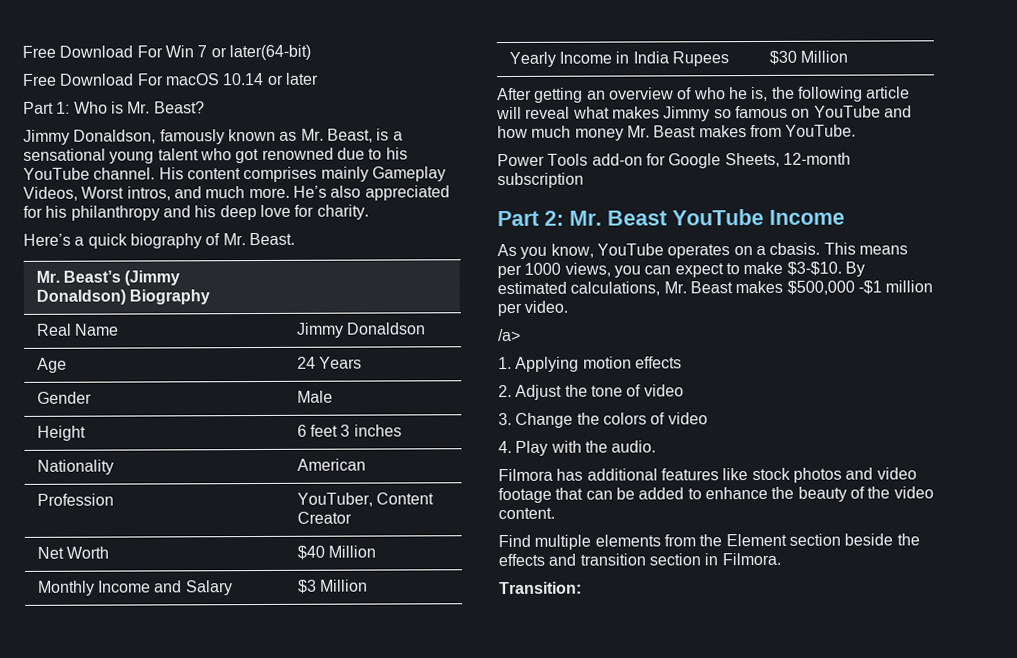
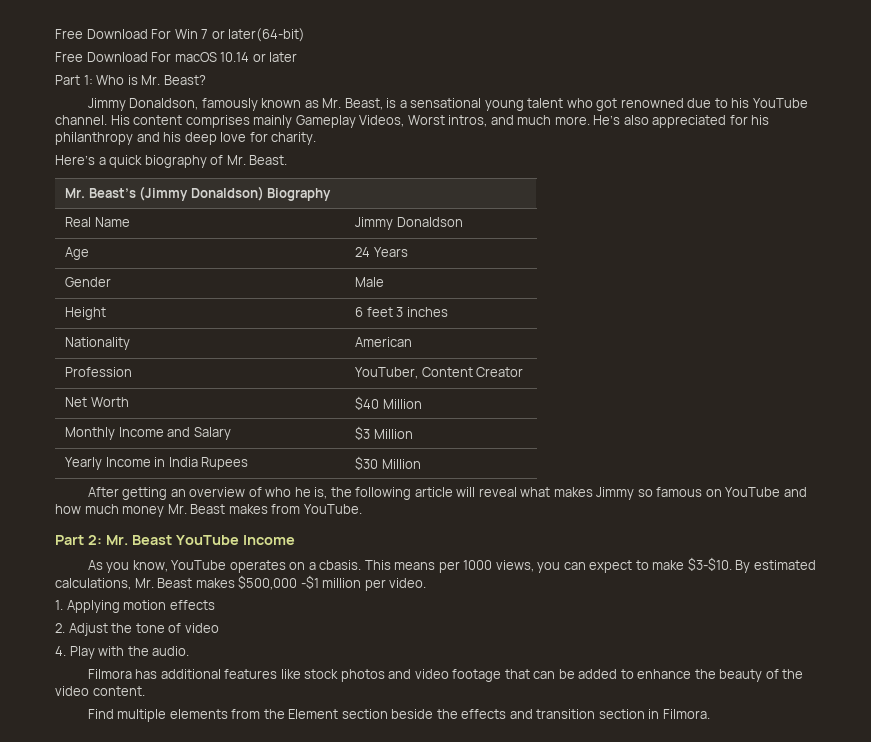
[497,152,851,169] [497,172,584,189] // Power Tools add-on for Google Sheets, 12-month subscription -> (362, 509) none
[498,328,521,342] // /a> -> (427, 583) none
[498,412,708,428] // 3. Change the colors of video -> (219, 628) none
[499,581,582,595] // Transition: -> (710, 714) none

